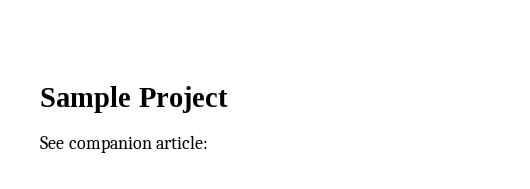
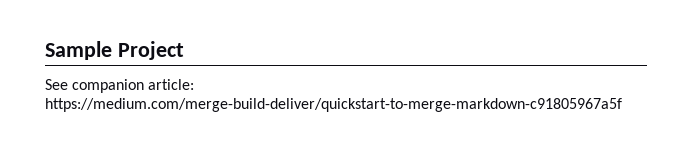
(209, 142) none -> [45,98,622,112] https://medium.com/merge-build-deliver/quickstart-to-merge-markdown-c91805967a5f

